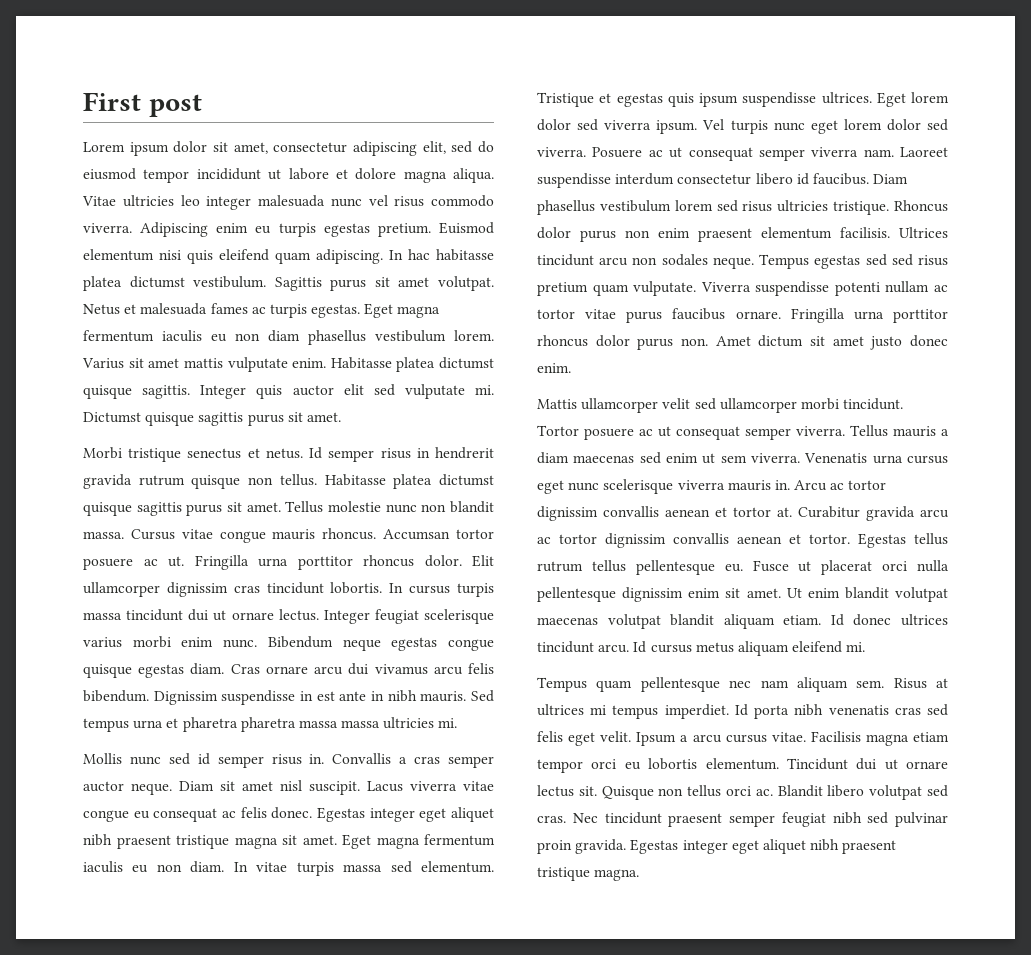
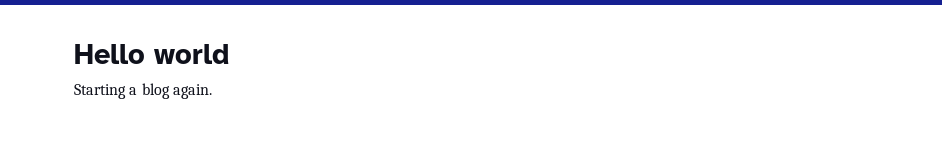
[83,92,202,117] [83,141,495,156] [83,168,494,183] [82,195,494,210] [83,222,494,237] [83,249,494,264] [83,276,494,291] [83,303,441,318] [83,330,494,345] [82,357,494,372] [83,384,494,399] [83,412,341,426] [83,447,495,462] [83,474,495,489] [83,501,494,516] [83,528,494,543] [83,555,494,570] [83,582,494,597] [83,609,494,624] [83,636,494,651] [83,663,495,678] [83,690,495,705] [83,717,458,732] [83,753,494,768] [83,780,494,795] [83,807,494,822] [83,834,495,849] [83,861,495,876] [537,92,949,107] [537,119,948,134] [537,147,948,161] [537,173,909,188] [537,200,948,215] [537,227,948,242] [537,254,948,269] [537,281,948,296] [537,308,948,323] [537,335,948,350] [537,363,571,373] [537,398,904,413] [537,425,949,440] [537,452,948,464] [537,479,887,494] [537,506,949,521] [537,533,948,548] [537,560,949,575] [537,587,948,602] [537,614,948,629] [537,641,866,656] [537,677,948,692] [537,704,948,719] [537,731,949,746] [537,758,948,773] [537,785,948,800] [537,812,948,827] [537,839,897,854] [537,867,640,881] First post // Lorem ipsum dolor sit amet, consectetur adipiscing elit, sed do eiusmod tempor incididunt ut labore et dolore magna aliqua. Vitae ultricies leo integer malesuada nunc vel risus commodo viverra. Adipiscing enim eu turpis egestas pretium. Euismod elementum nisi quis eleifend quam adipiscing. In hac habitasse platea dictumst vestibulum. Sagittis purus sit amet volutpat. Netus et malesuada fames ac turpis egestas. Eget magna fermentum iaculis eu non diam phasellus vestibulum lorem. Varius sit amet mattis vulputate enim. Habitasse platea dictumst quisque sagittis. Integer quis auctor elit sed vulputate mi. Dictumst quisque sagittis purus sit amet. // Morbi tristique senectus et netus. Id semper risus in hendrerit gravida rutrum quisque non tellus. Habitasse platea dictumst quisque sagittis purus sit amet. Tellus molestie nunc non blandit massa. Cursus vitae congue mauris rhoncus. Accumsan tortor posuere ac ut. Fringilla urna porttitor rhoncus dolor. Elit ullamcorper dignissim cras tincidunt lobortis. In cursus turpis massa tincidunt dui ut ornare lectus. Integer feugiat scelerisque varius morbi enim nunc. Bibendum neque egestas congue quisque egestas diam. Cras ornare arcu dui vivamus arcu felis bibendum. Dignissim suspendisse in est ante in nibh mauris. Sed tempus urna et pharetra pharetra massa massa ultricies mi. // Mollis nunc sed id semper risus in. Convallis a cras semper auctor neque. Diam sit amet nisl suscipit. Lacus viverra vitae congue eu consequat ac felis donec. Egestas integer eget aliquet nibh praesent tristique magna sit amet. Eget magna fermentum iaculis eu non diam. In vitae turpis massa sed elementum. Tristique et egestas quis ipsum suspendisse ultrices. Eget lorem dolor sed viverra ipsum. Vel turpis nunc eget lorem dolor sed viverra. Posuere ac ut consequat semper viverra nam. Laoreet suspendisse interdum consectetur libero id faucibus. Diam phasellus vestibulum lorem sed risus ultricies tristique. Rhoncus dolor purus non enim praesent elementum facilisis. Ultrices tincidunt arcu non sodales neque. Tempus egestas sed sed risus pretium quam vulputate. Viverra suspendisse potenti nullam ac tortor vitae purus faucibus ornare. Fringilla urna porttitor rhoncus dolor purus non. Amet dictum sit amet justo donec enim. // Mattis ullamcorper velit sed ullamcorper morbi tincidunt. Tortor posuere ac ut consequat semper viverra. Tellus mauris a diam maecenas sed enim ut sem viverra. Venenatis urna cursus eget nunc scelerisque viverra mauris in. Arcu ac tortor dignissim convallis aenean et tortor at. Curabitur gravida arcu ac tortor dignissim convallis aenean et tortor. Egestas tellus rutrum tellus pellentesque eu. Fusce ut placerat orci nulla pellentesque dignissim enim sit amet. Ut enim blandit volutpat maecenas volutpat blandit aliquam etiam. Id donec ultrices tincidunt arcu. Id cursus metus aliquam eleifend mi. // Tempus quam pellentesque nec nam aliquam sem. Risus at ultrices mi tempus imperdiet. Id porta nibh venenatis cras sed felis eget velit. Ipsum a arcu cursus vitae. Facilisis magna etiam tempor orci eu lobortis elementum. Tincidunt dui ut ornare lectus sit. Quisque non tellus orci ac. Blandit libero volutpat sed cras. Nec tincidunt praesent semper feugiat nibh sed pulvinar proin gravida. Egestas integer eget aliquet nibh praesent tristique magna. -> [74,44,229,64] [74,83,212,99] Hello world // Starting a blog again.

